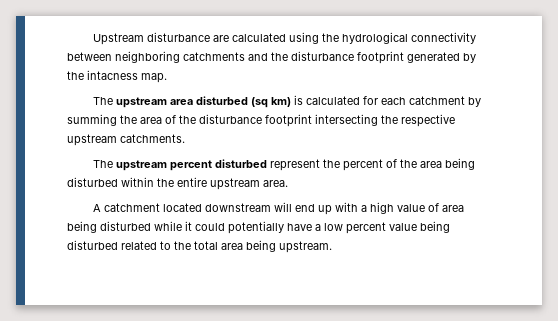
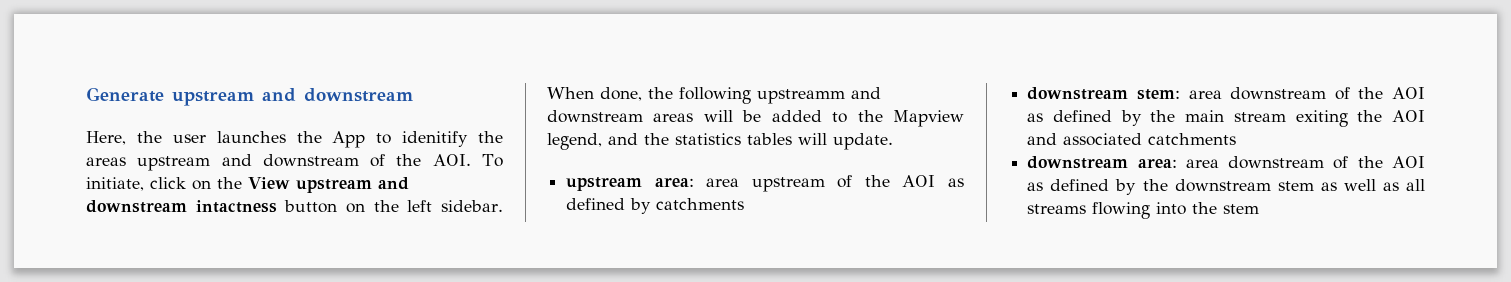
[93,32,477,45] [67,51,476,64] [67,70,167,83] [93,95,482,108] [67,114,455,127] [67,134,185,146] [93,158,476,171] [67,177,288,190] [93,202,465,215] [67,221,450,234] [67,240,332,253] Upstream disturbance are calculated using the hydrological connectivity between neighboring catchments and the disturbance footprint generated by the intacness map. // The upstream area disturbed (sq km) is calculated for each catchment by summing the area of the disturbance footprint intersecting the respective upstream catchments. // The upstream percent disturbed represent the percent of the area being disturbed within the entire upstream area. // A catchment located downstream will end up with a high value of area being disturbed while it could potentially have a low percent value being disturbed related to the total area being upstream. -> [86,87,413,106] [86,131,503,148] [86,154,504,171] [86,177,409,193] [86,200,504,213] [547,87,881,104] [547,110,964,127] [547,133,893,150] [566,175,964,192] [566,198,745,214] [1027,87,1425,100] [1027,110,1425,127] [1027,133,1237,146] [1027,156,1425,169] [1027,179,1425,195] [1027,202,1260,219] Generate upstream and downstream // Here, the user launches the App to idenitify the areas upstream and downstream of the AOI. To initiate, click on the View upstream and downstream intactness button on the left sidebar. When done, the following upstreamm and downstream areas will be added to the Mapview legend, and the statistics tables will update. // upstream area: area upstream of the AOI as defined by catchments // downstream stem: area downstream of the AOI as defined by the main stream exiting the AOI and associated catchments // downstream area: area downstream of the AOI as defined by the downstream stem as well as all streams flowing into the stem

